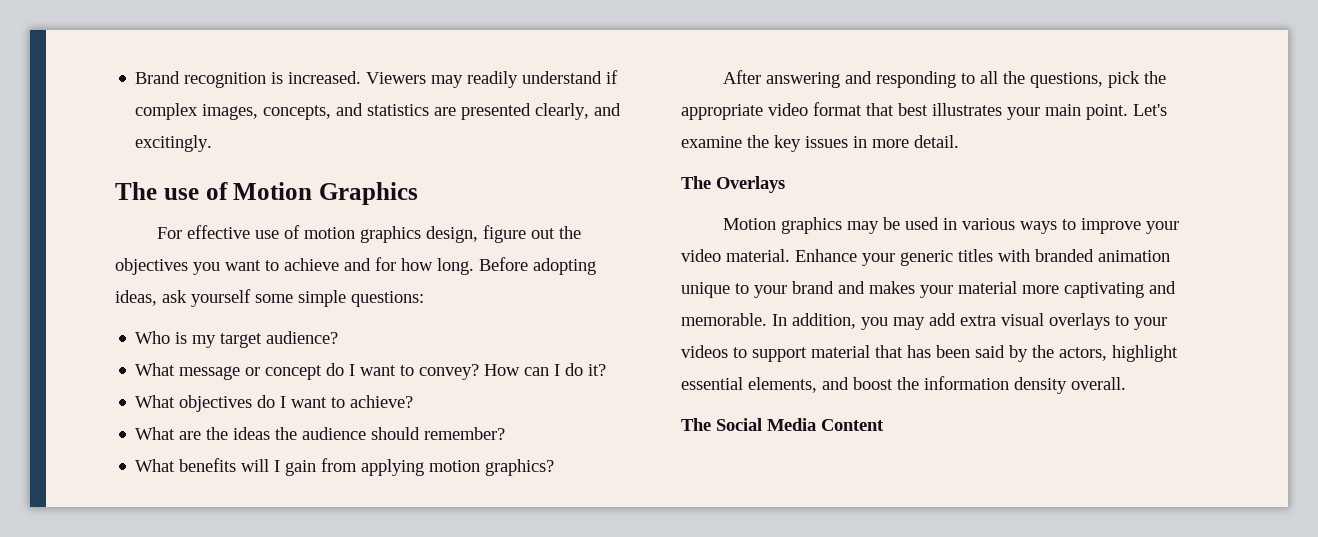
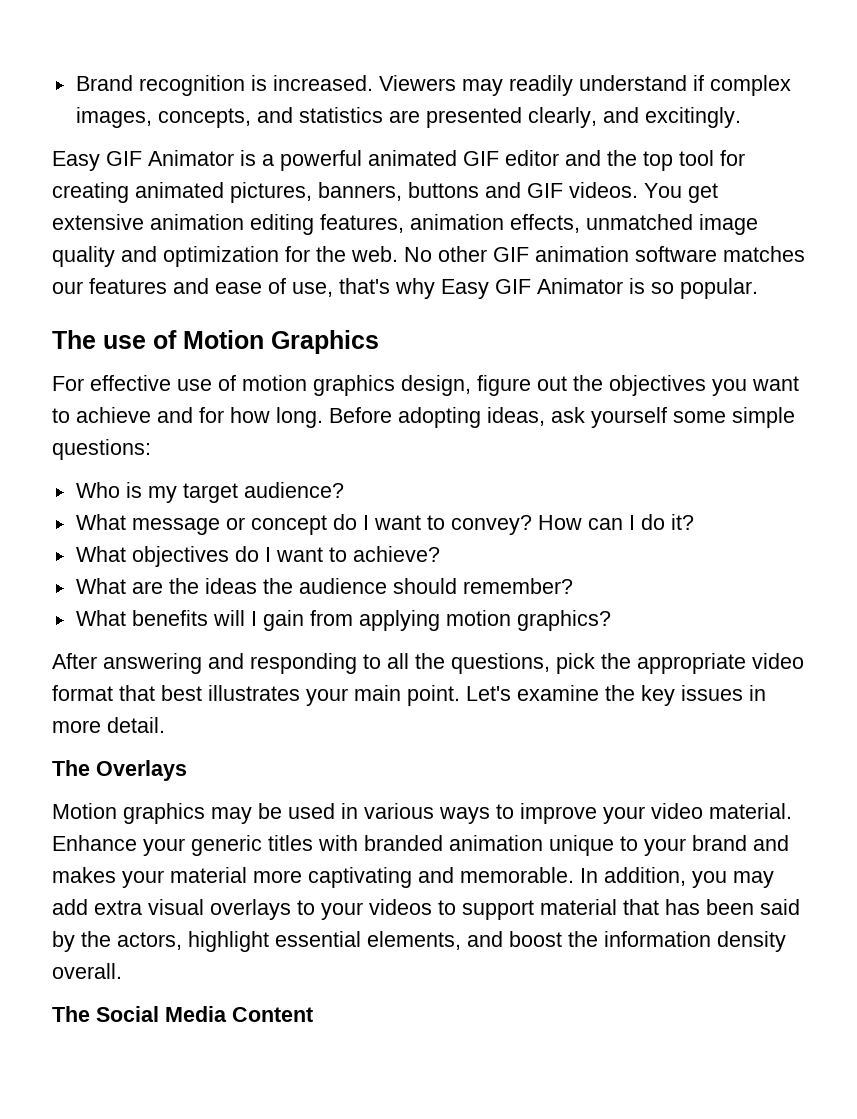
(213, 143) none -> [52,150,745,171] [52,182,718,203] [52,214,758,235] [52,246,805,267] [52,278,758,299] // Easy GIF Animator is a powerful animated GIF editor and the top tool for creating animated pictures, banners, buttons and GIF videos. You get extensive animation editing features, animation effects, unmatched image quality and optimization for the web. No other GIF animation software matches our features and ease of use, that's why Easy GIF Animator is so popular.

